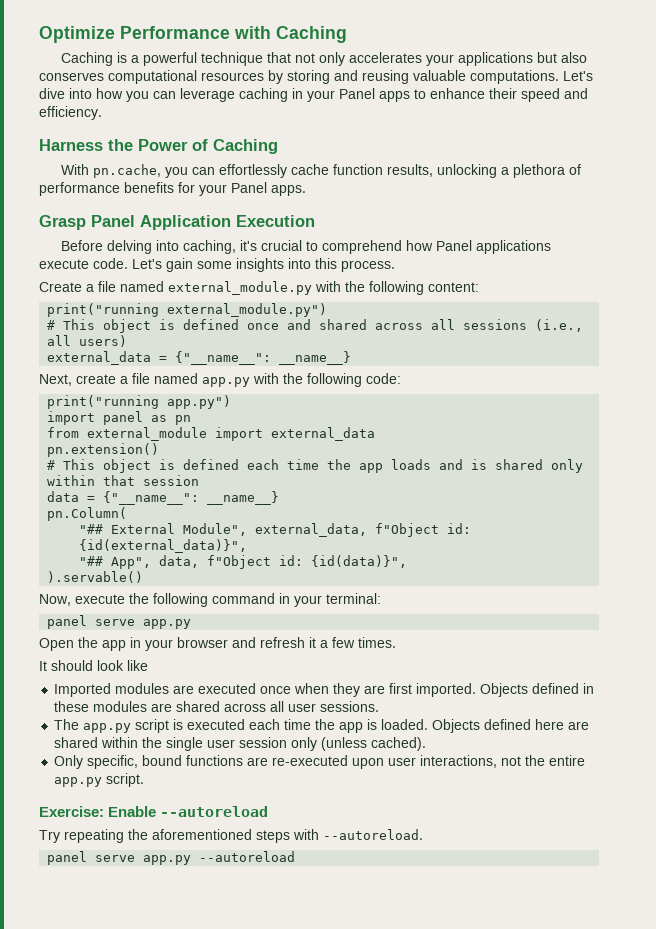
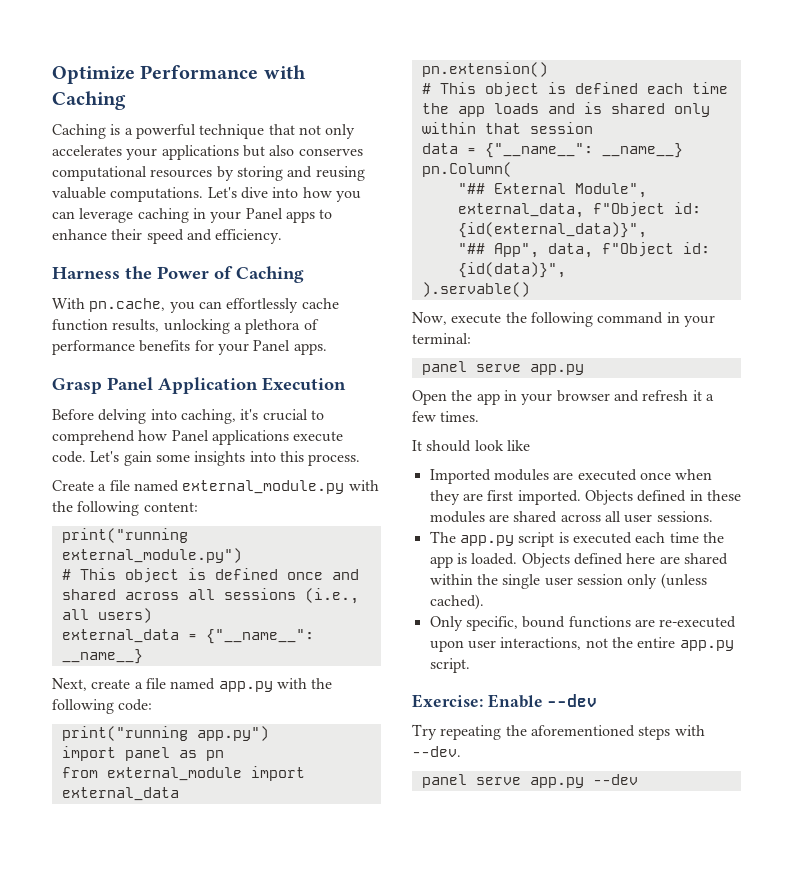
[160,806,269,817] --autoreload -> [547,694,598,707] --dev
[323,829,423,840] [47,851,296,865] --autoreload. // panel serve app.py --autoreload -> [412,746,461,757] [421,774,638,788] --dev. // panel serve app.py --dev

